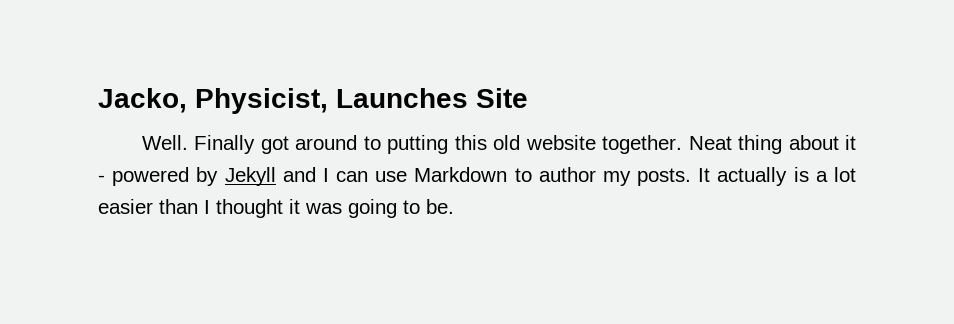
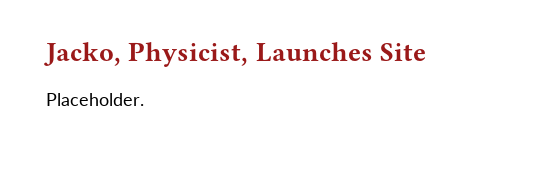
[141,135,857,154] [98,167,856,186] [98,199,454,218] Well. Finally got around to putting this old website together. Neat thing about it - powered by Jekyll and I can use Markdown to author my posts. It actually is a lot easier than I thought it was going to be. -> [46,93,144,106] Placeholder.

